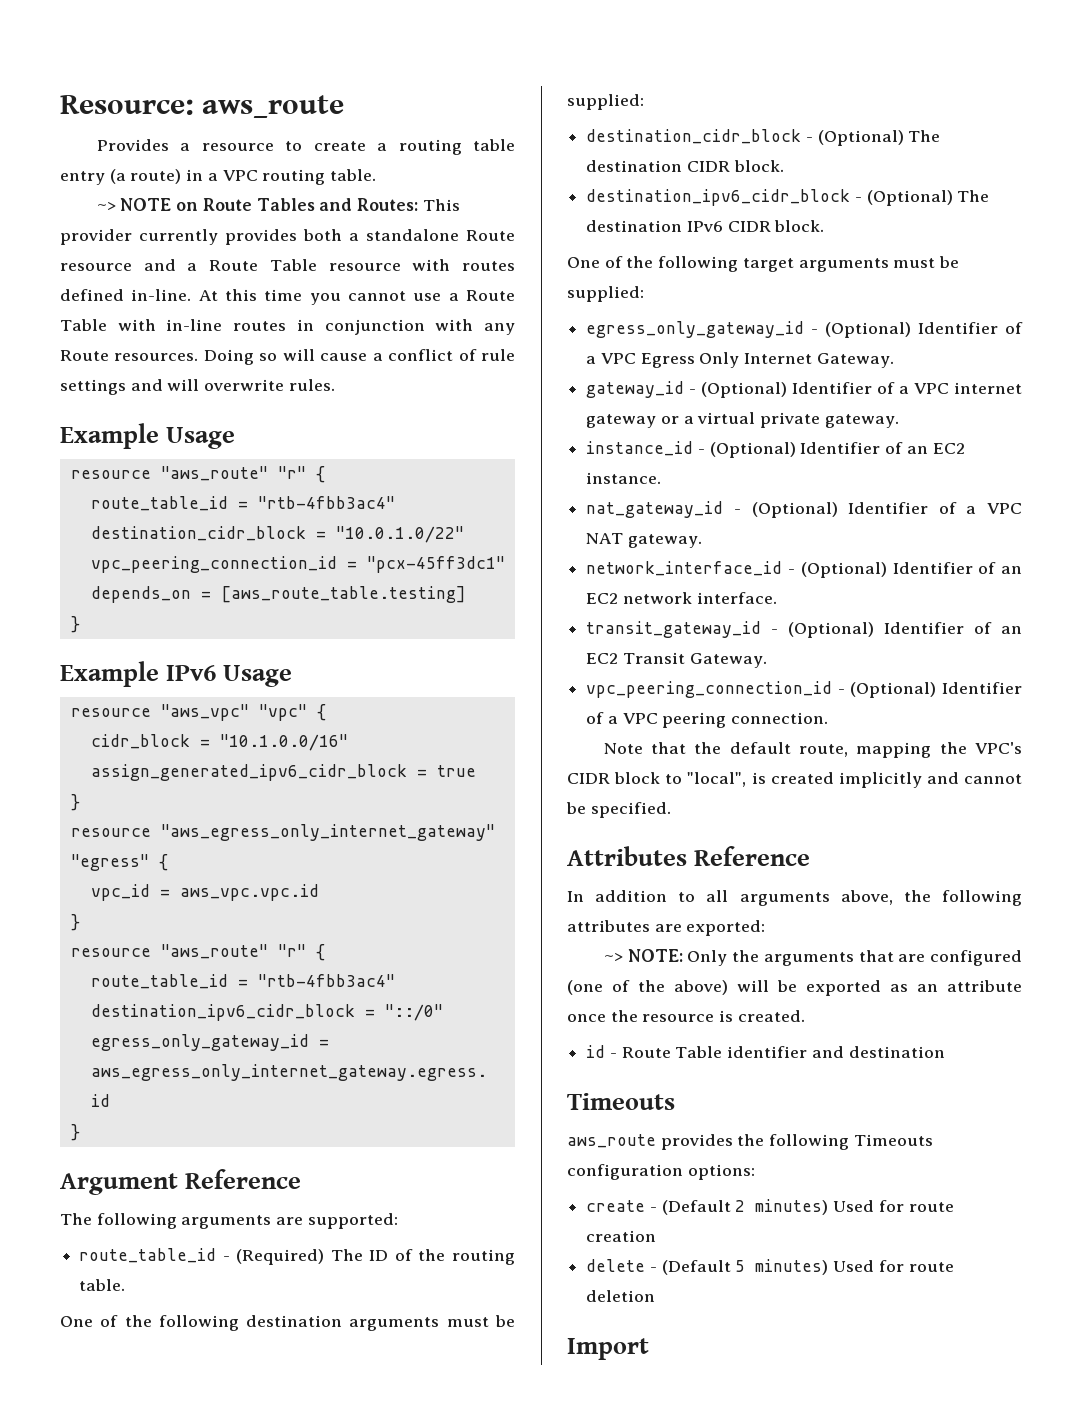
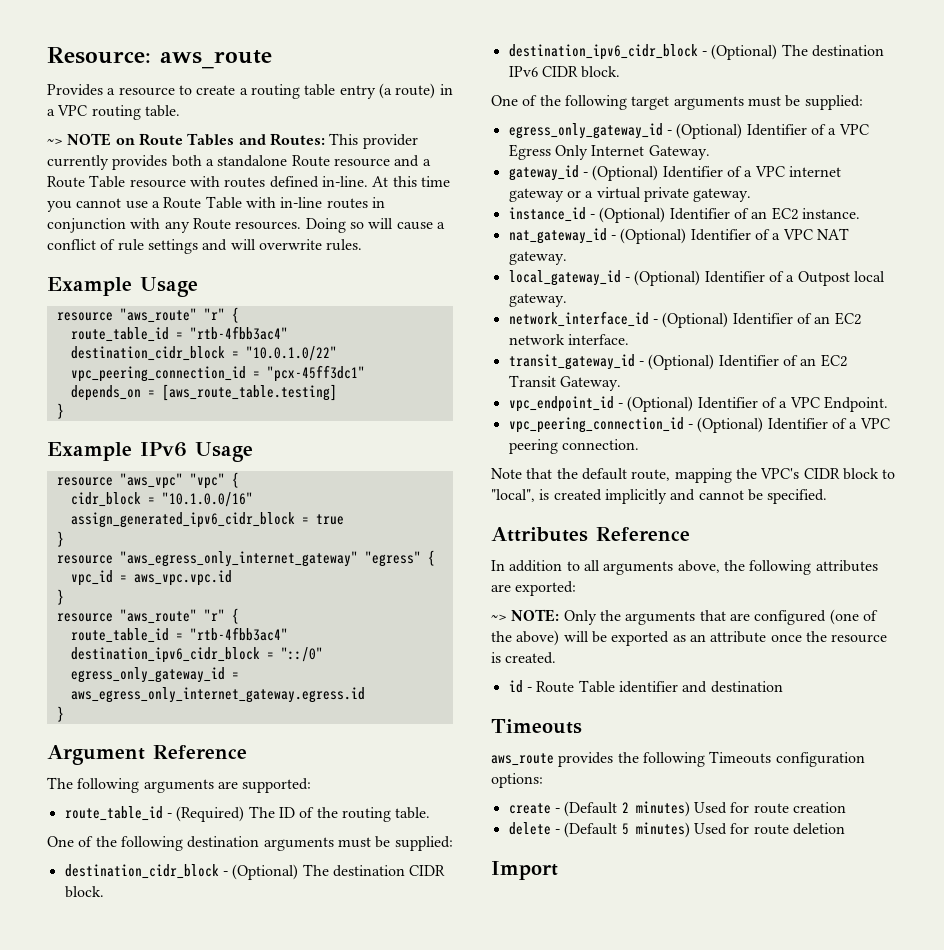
(702, 541) none -> [508,270,885,286] [508,293,567,307] // local_gateway_id - (Optional) Identifier of a Outpost local gateway.
(767, 660) none -> [508,396,888,412] // vpc_endpoint_id - (Optional) Identifier of a VPC Endpoint.

